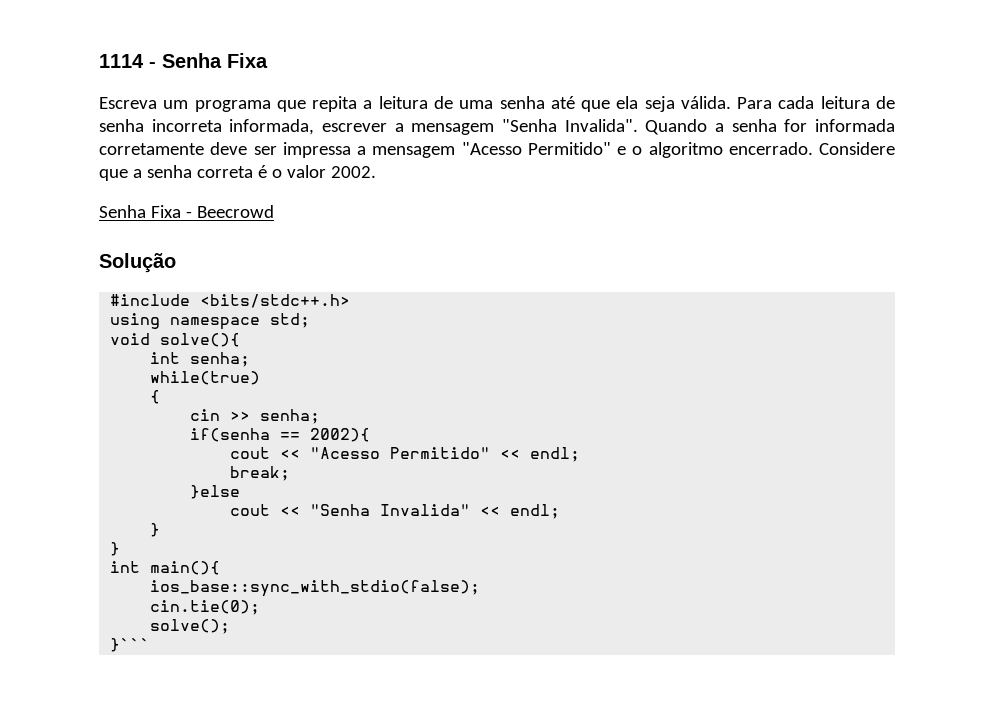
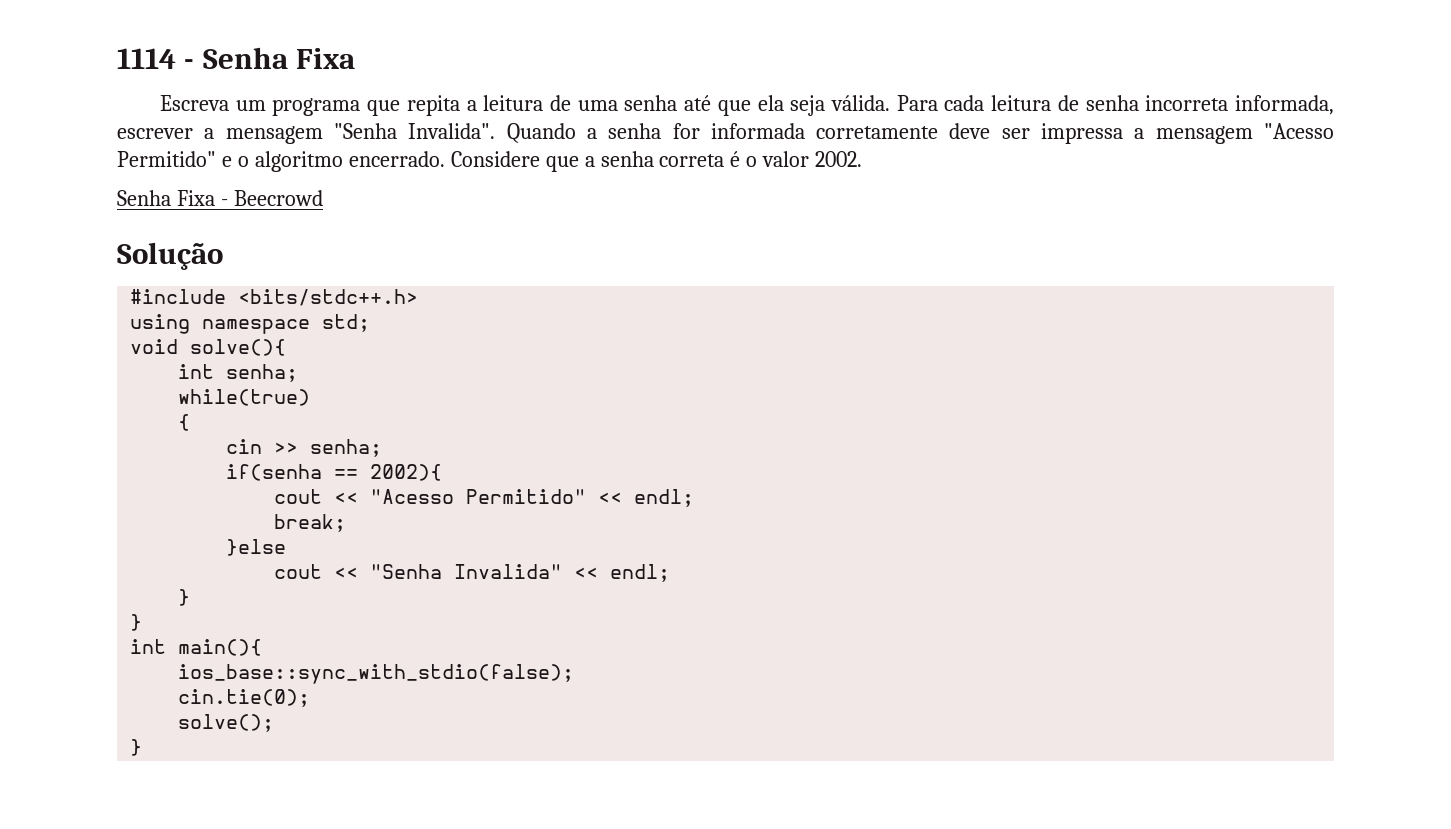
[110,638,151,652] }``` -> [130,739,143,756] }

